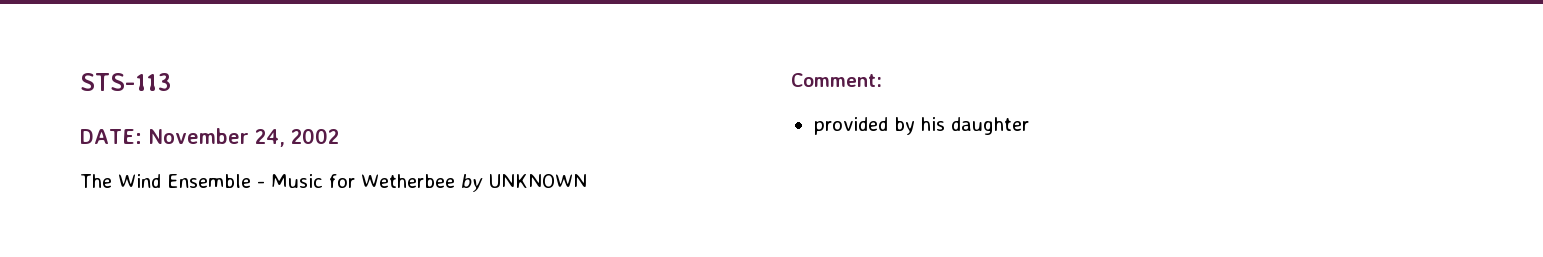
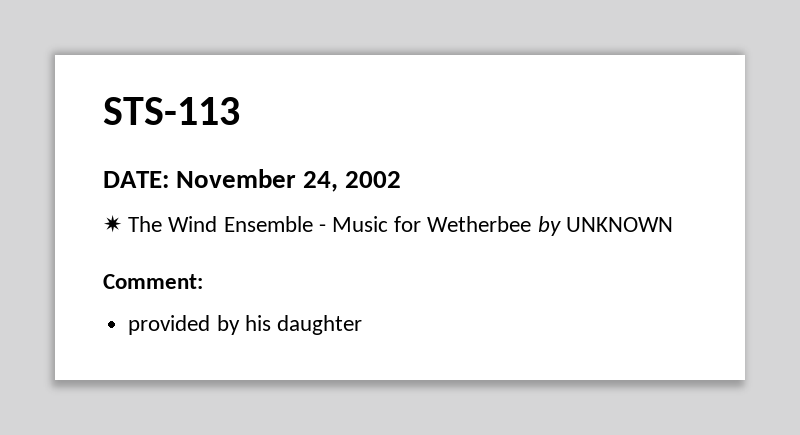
(339, 136) none -> [103,214,122,233] ✷

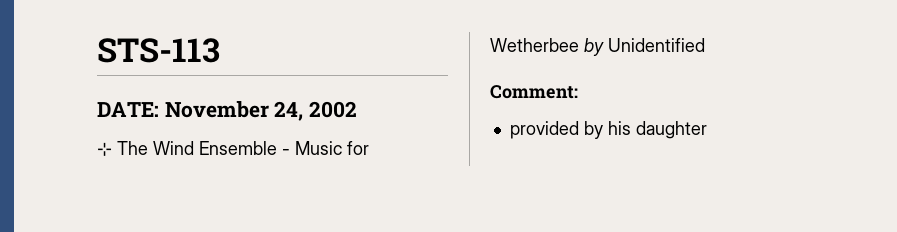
[103,214,122,233] ✷ -> [97,142,112,156] ⊹
[565,217,673,232] UNKNOWN -> [608,38,705,52] Unidentified

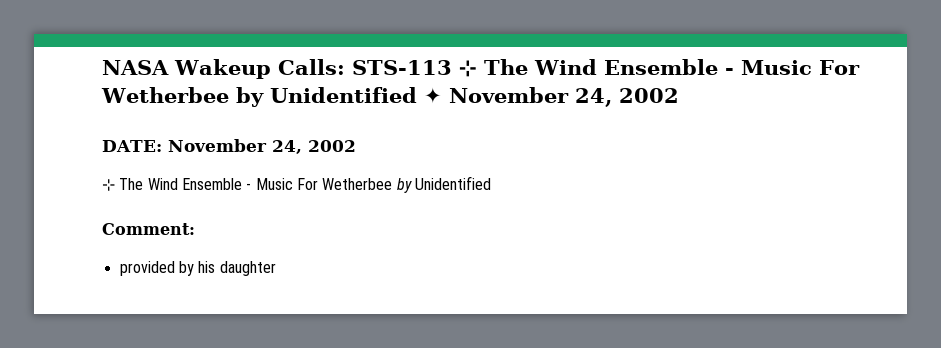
[97,38,220,63] STS-113 -> [102,59,860,79] [101,87,679,107] NASA Wakeup Calls: STS-113 ⊹ The Wind Ensemble - Music For Wetherbee by Unidentified ✦ November 24, 2002
[347,141,369,155] for -> [296,178,318,190] For

